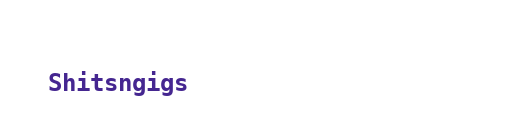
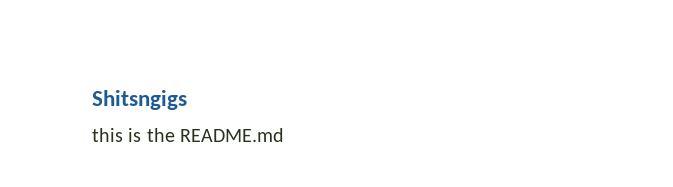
(188, 83) none -> [92,128,285,142] // this is the README.md

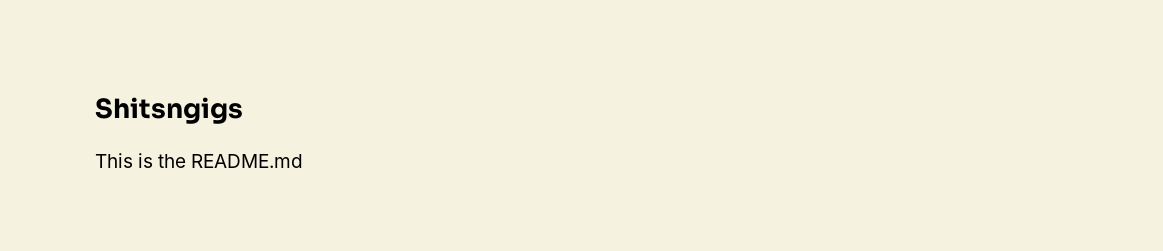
[92,128,123,142] this -> [95,153,133,168] This

